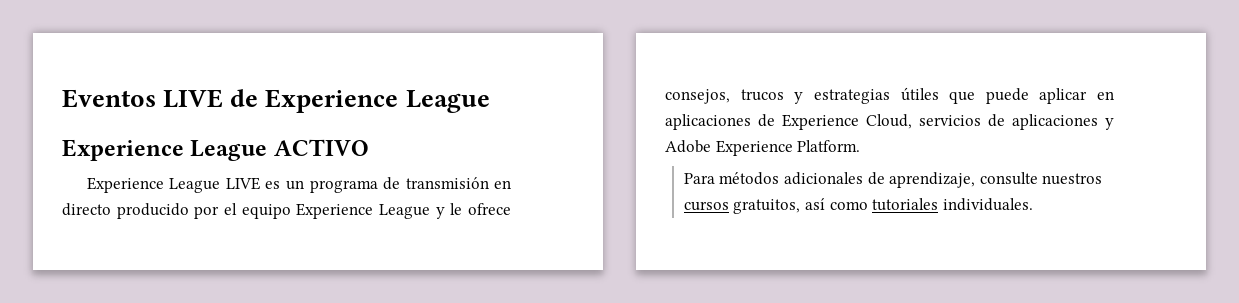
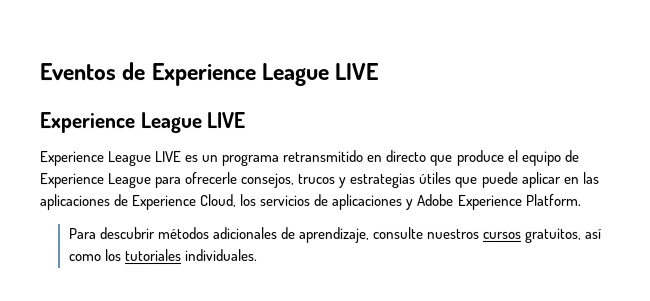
[163,89,490,113] [62,139,369,161] LIVE de Experience League // Experience League ACTIVO -> [121,62,380,87] [39,112,246,134] de Experience League LIVE // Experience League LIVE
[382,177,511,190] [62,203,220,219] de transmisión en directo producido por -> [282,149,505,166] retransmitido en directo que produce
[296,203,511,219] Experience League y le ofrece -> [563,149,580,162] [40,172,239,189] de Experience League para ofrecerle
(1114, 95) none -> [582,171,600,184] las
(912, 121) none -> [240,194,258,207] los
(715, 178) none -> [99,227,156,240] descubrir
(868, 205) none -> [104,249,122,262] los

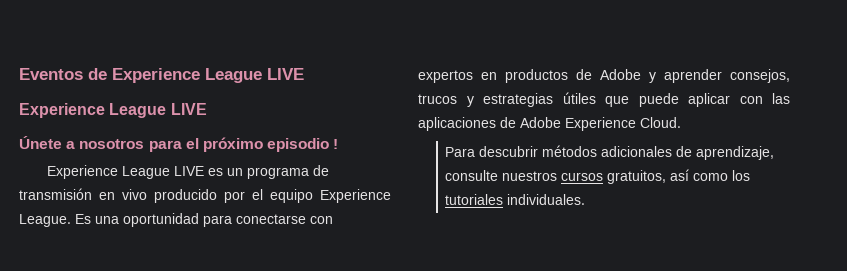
(246, 120) none -> [19,136,339,152] // Únete a nosotros para el próximo episodio !
[282,149,580,166] [40,172,239,189] retransmitido en directo que produce el equipo de Experience League para ofrecerle -> [312,165,329,176] [19,188,391,203] [19,213,333,227] [418,69,722,83] de transmisión en vivo producido por el equipo Experience League. Es una oportunidad para conectarse con expertos en productos de Adobe y aprender
[563,176,580,184] en -> [739,96,763,104] con
[132,193,415,211] Experience Cloud, los servicios de aplicaciones y -> (516, 122) none
[525,193,582,206] Platform. -> [640,117,681,128] Cloud.

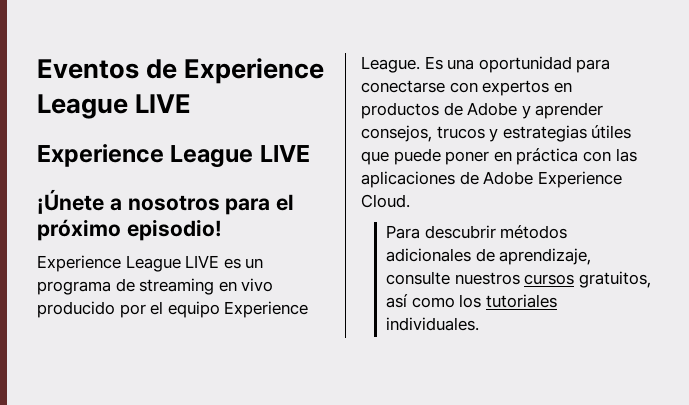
[19,136,62,149] Únete -> [37,189,104,214] ¡Únete
[267,138,339,152] episodio ! -> [126,219,222,241] episodio!
[19,188,92,200] transmisión -> [139,278,215,295] streaming
[688,93,730,107] aplicar -> [445,148,579,165] poner en práctica

